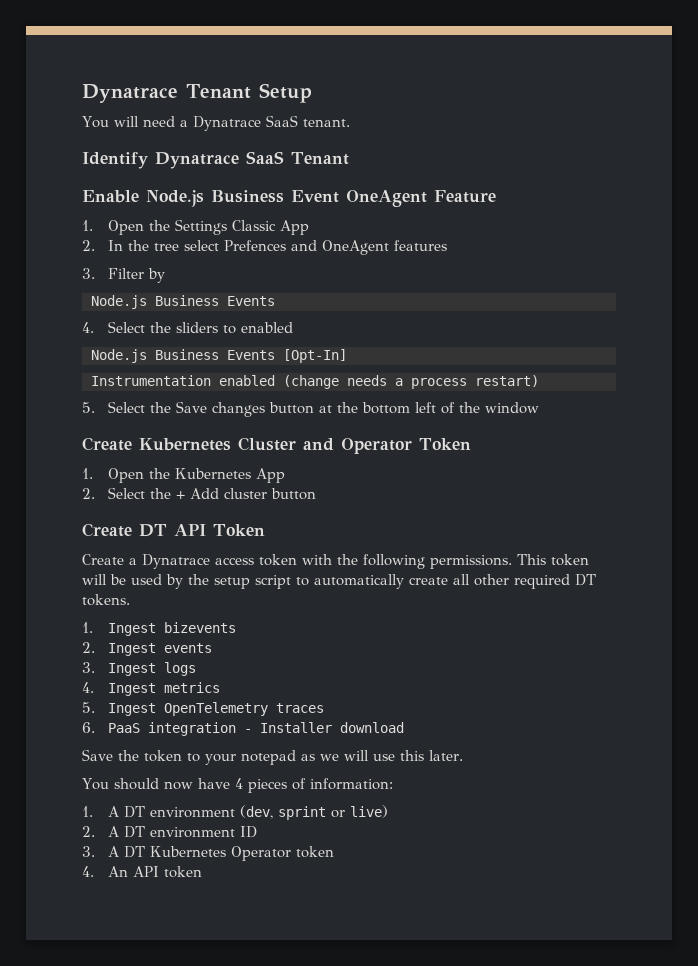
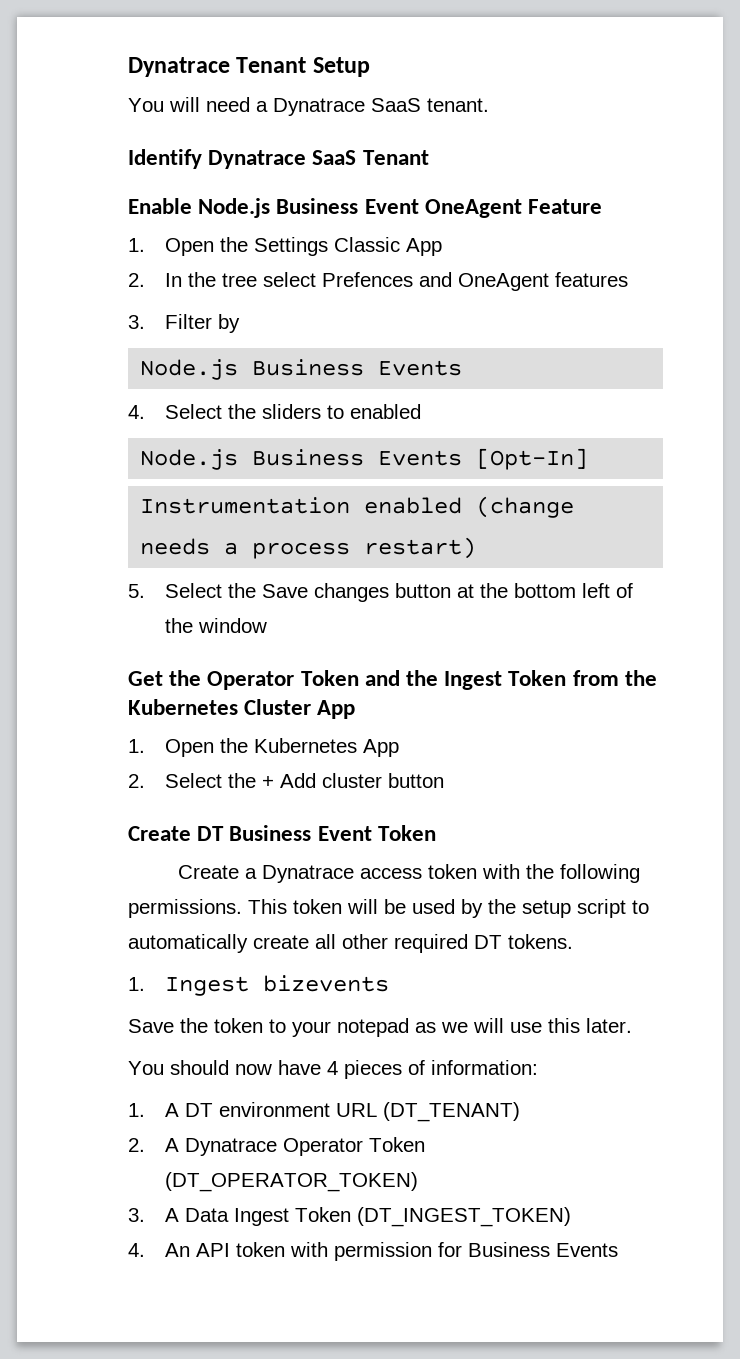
[82,437,471,454] Create Kubernetes Cluster and Operator Token -> [128,670,657,690] [128,699,356,719] Get the Operator Token and the Ingest Token from the Kubernetes Cluster App
[174,524,206,536] API -> [229,825,372,841] Business Event
[82,642,213,656] [82,662,197,676] [82,682,221,696] [82,702,325,716] [82,722,405,736] // 2. Ingest events // 3. Ingest logs // 4. Ingest metrics // 5. Ingest OpenTelemetry traces // 6. PaaS integration - Installer download -> (390, 983) none
[240,805,389,820] [82,826,258,838] [82,846,335,861] (dev, sprint or live) // 2. A DT environment ID // 3. A DT Kubernetes Operator token -> [336,1102,521,1122] [128,1137,426,1156] [165,1172,419,1192] [128,1207,572,1227] URL (DT_TENANT) // 2. A Dynatrace Operator Token (DT_OPERATOR_TOKEN) // 3. A Data Ingest Token (DT_INGEST_TOKEN)
(203, 872) none -> [290,1242,619,1261] with permission for Business Events

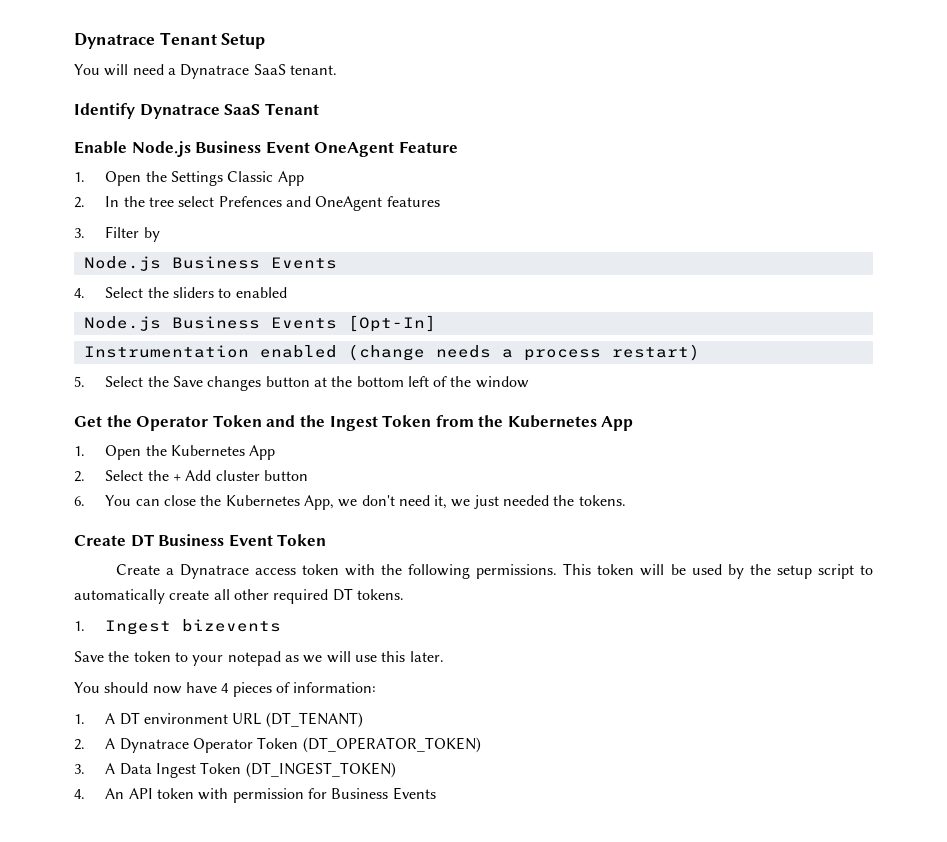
[244,699,312,715] Cluster -> (597, 421) none
(445, 780) none -> [74,495,626,510] // 6. You can close the Kubernetes App, we don't need it, we just needed the tokens.

